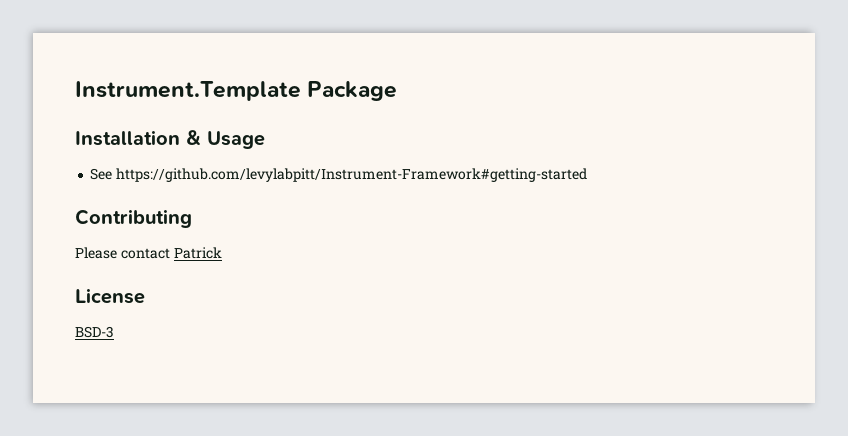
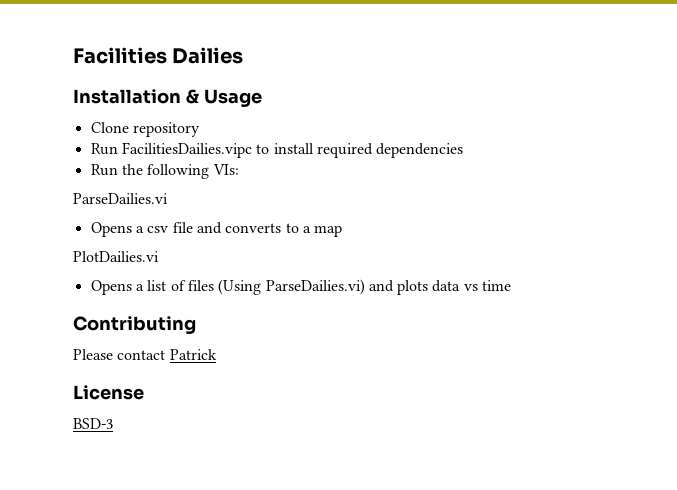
[75,81,398,101] Instrument.Template Package -> [73,47,244,64] Facilities Dailies
[90,168,588,182] See https://github.com/levylabpitt/Instrument-Framework#getting-started -> [90,122,200,137] [90,142,464,158] [90,164,239,179] [73,193,168,204] [90,222,343,237] [73,251,159,262] [90,279,512,295] Clone repository // Run FacilitiesDailies.vipc to install required dependencies // Run the following VIs: // ParseDailies.vi // Opens a csv file and converts to a map // PlotDailies.vi // Opens a list of files (Using ParseDailies.vi) and plots data vs time

